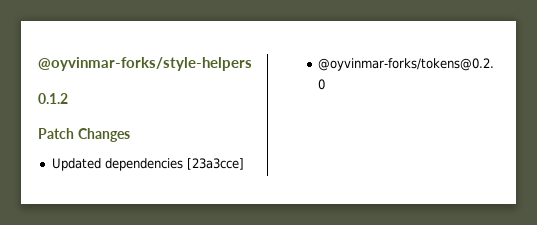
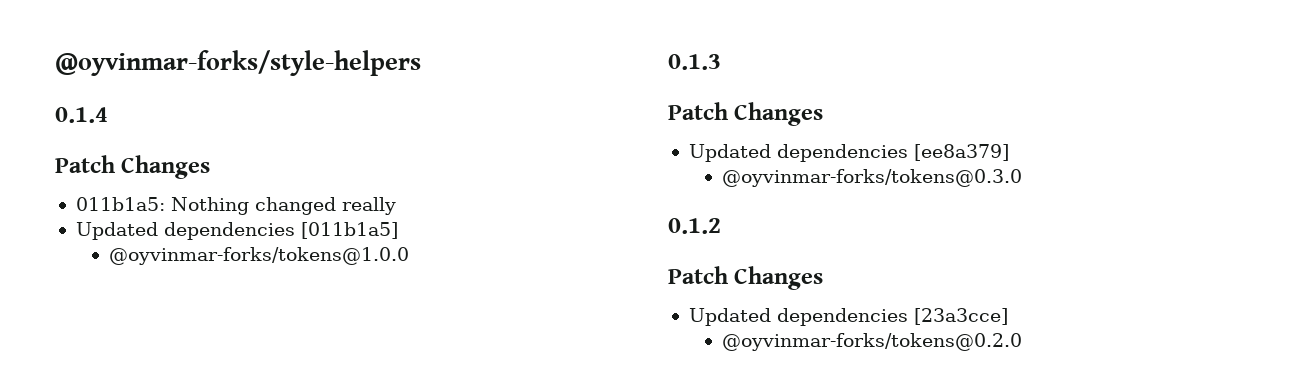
(252, 64) none -> [55,107,108,123] [55,155,211,179] [75,197,396,215] [75,222,398,240] [109,247,410,265] [668,54,721,70] [668,102,824,126] [688,144,1009,162] [722,169,1023,187] // 0.1.4 // Patch Changes // 011b1a5: Nothing changed really // Updated dependencies [011b1a5] // @oyvinmar-forks/tokens@1.0.0 // 0.1.3 // Patch Changes // Updated dependencies [ee8a379] // @oyvinmar-forks/tokens@0.3.0

